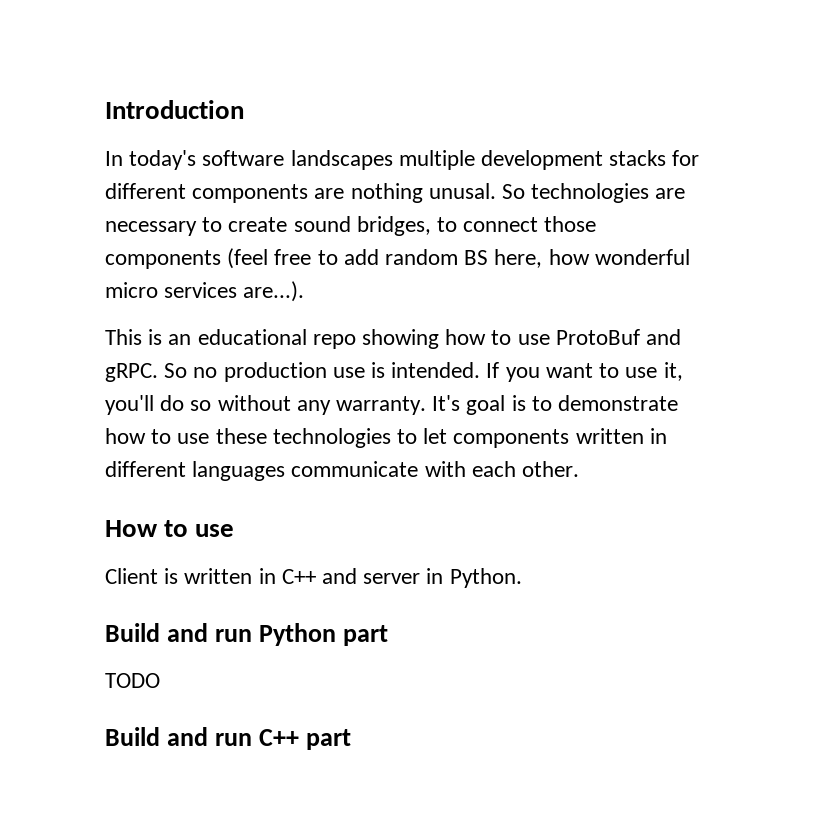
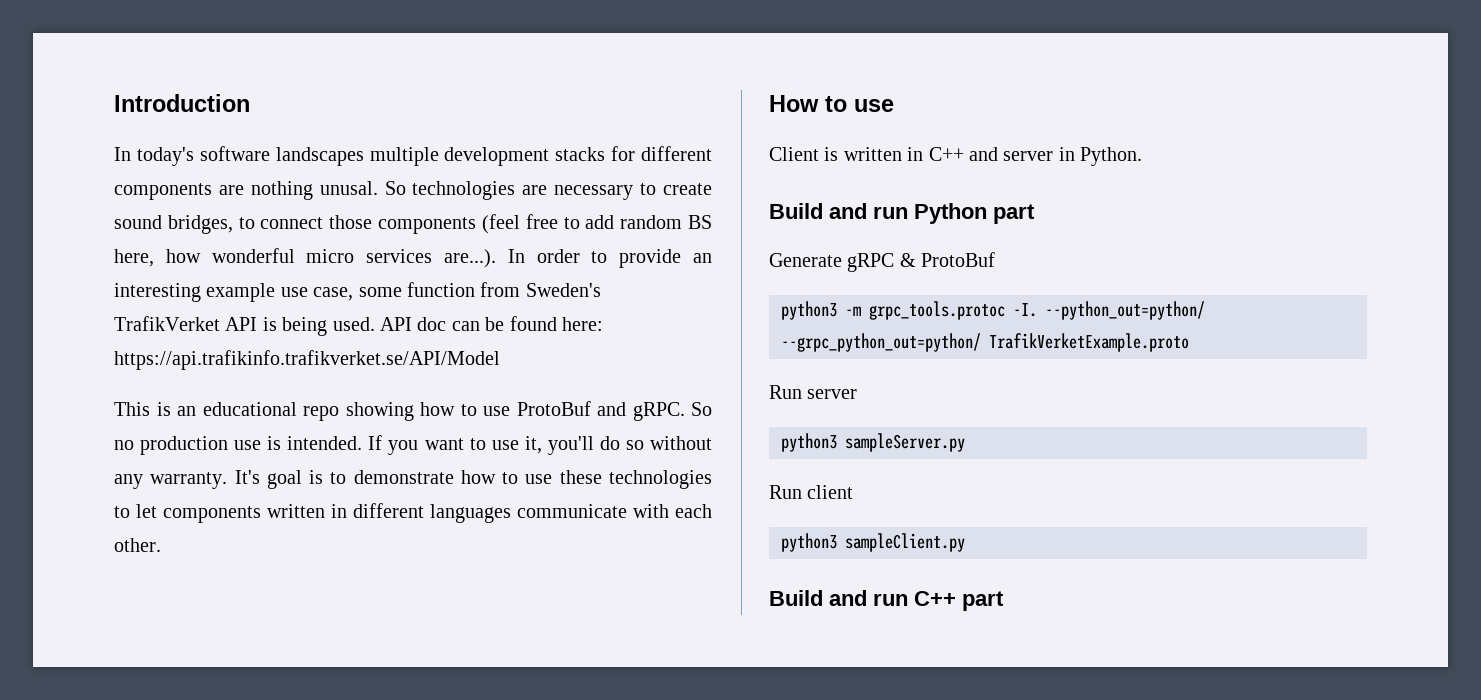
(305, 291) none -> [507,249,712,268] [114,282,601,302] [114,316,603,336] [114,350,500,370] In order to provide an interesting example use case, some function from Sweden's TrafikVerket API is being used. API doc can be found here: https://api.trafikinfo.trafikverket.se/API/Model
[105,673,160,688] TODO -> [769,252,996,272] [781,301,1205,320] [781,333,1189,352] [769,385,858,399] [781,433,965,452] [769,485,854,499] [781,533,965,552] Generate gRPC & ProtoBuf // python3 -m grpc_tools.protoc -I. --python_out=python/ --grpc_python_out=python/ TrafikVerketExample.proto // Run server // python3 sampleServer.py // Run client // python3 sampleClient.py

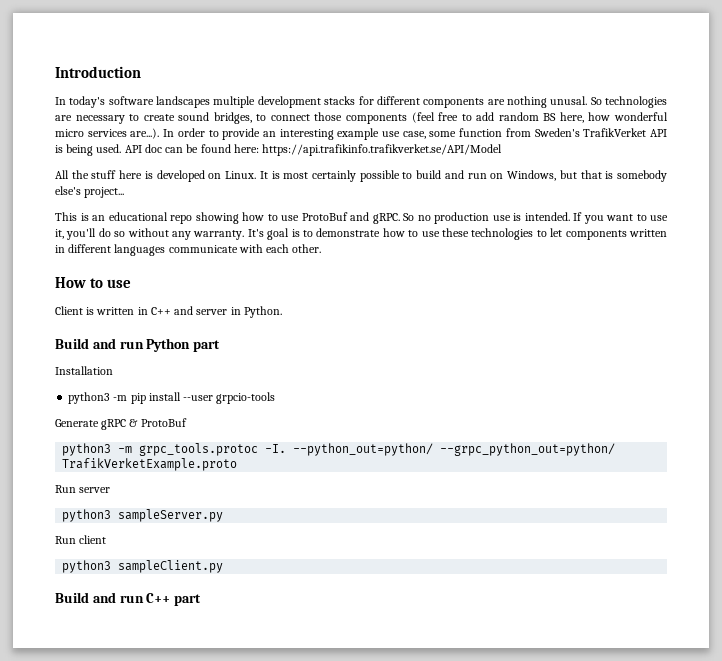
(500, 360) none -> [55,170,668,182] [55,186,125,198] // All the stuff here is developed on Linux. It is most certainly possible to build and run on Windows, but that is somebody else's project...
(1035, 214) none -> [55,366,113,375] [68,392,276,404] // Installation // python3 -m pip install --user grpcio-tools

